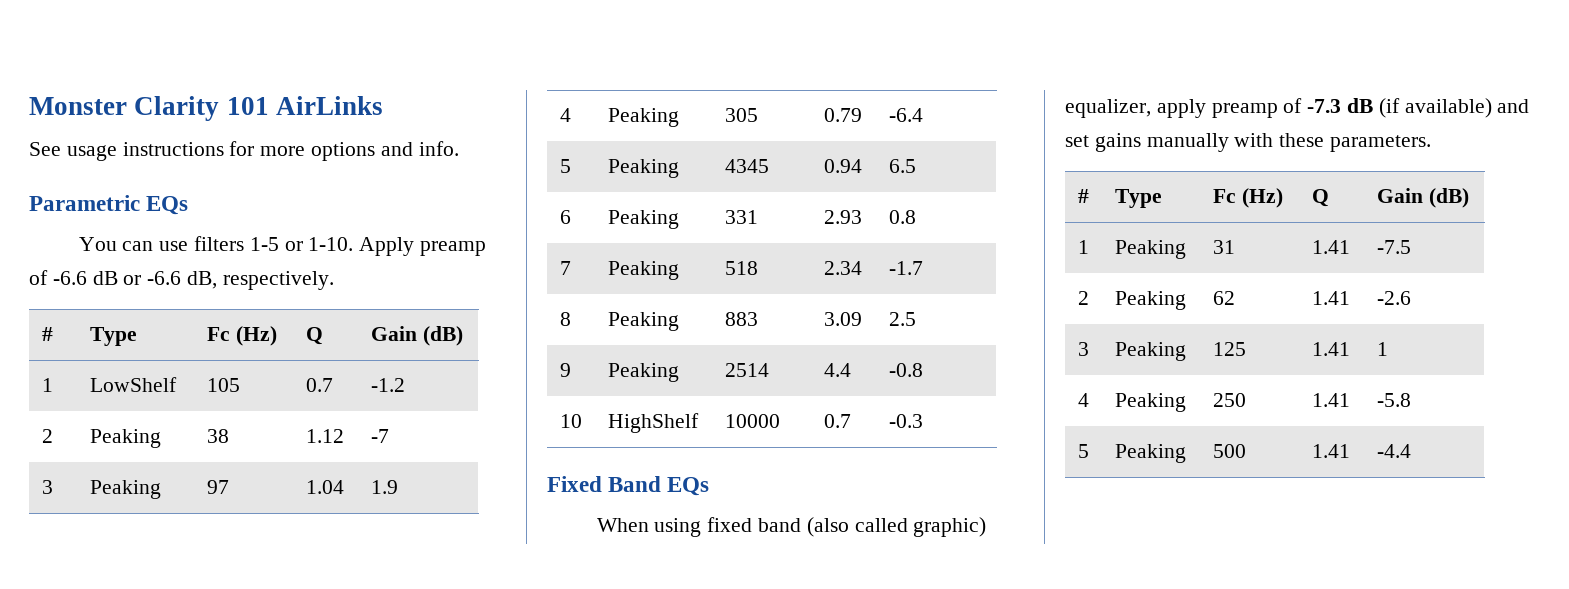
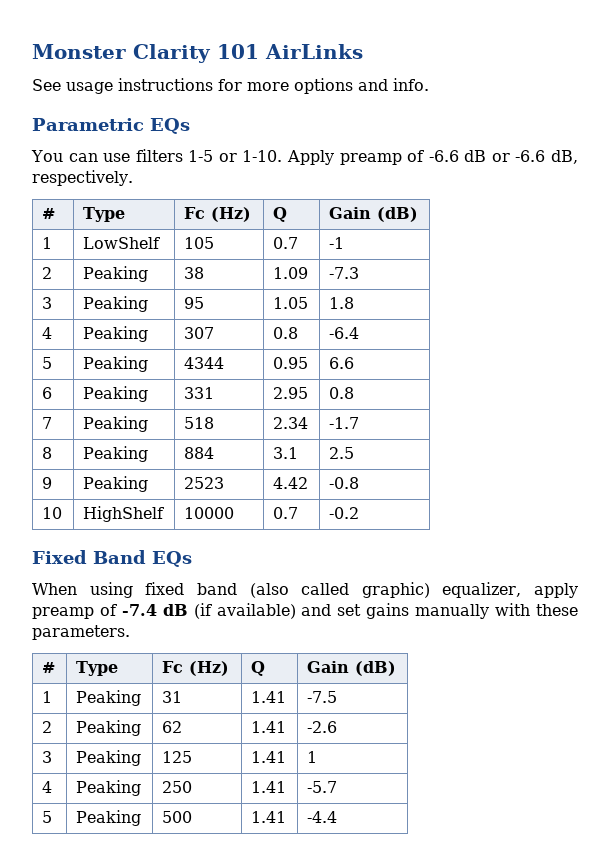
[370,378,405,392] -1.2 -> [329,237,345,249] -1
[305,429,344,443] [370,429,389,443] [41,480,53,494] [89,480,161,499] [206,480,229,494] [305,480,344,494] [370,480,398,494] [559,108,571,122] [607,108,679,127] [724,108,758,122] [823,108,862,122] 1.12 | -7 // 3 | Peaking | 97 | 1.04 | 1.9 // 4 | Peaking | 305 | 0.79 -> [273,267,309,279] [329,267,360,279] [42,297,53,309] [83,296,149,312] [184,297,205,309] [273,297,309,309] [329,297,355,309] [42,327,53,339] [83,326,149,342] [184,327,215,339] [273,327,299,339] 1.09 | -7.3 // 3 | Peaking | 95 | 1.05 | 1.8 // 4 | Peaking | 307 | 0.8
[724,159,769,173] [823,159,862,173] [888,159,916,173] 4345 | 0.94 | 6.5 -> [184,357,225,369] [273,357,309,369] [329,357,355,369] 4344 | 0.95 | 6.6
[823,210,862,224] 2.93 -> [273,387,309,399] 2.95
[724,312,758,326] [823,312,862,326] 883 | 3.09 -> [184,447,215,459] [273,447,299,459] 884 | 3.1
[724,363,769,377] [823,363,851,377] 2514 | 4.4 -> [184,477,225,489] [273,477,309,489] 2523 | 4.42
[888,414,923,428] -0.3 -> [329,507,360,519] -0.2
[1307,99,1342,113] -7.3 -> [121,604,157,616] -7.4
[1376,393,1411,407] -5.8 -> [307,781,338,793] -5.7

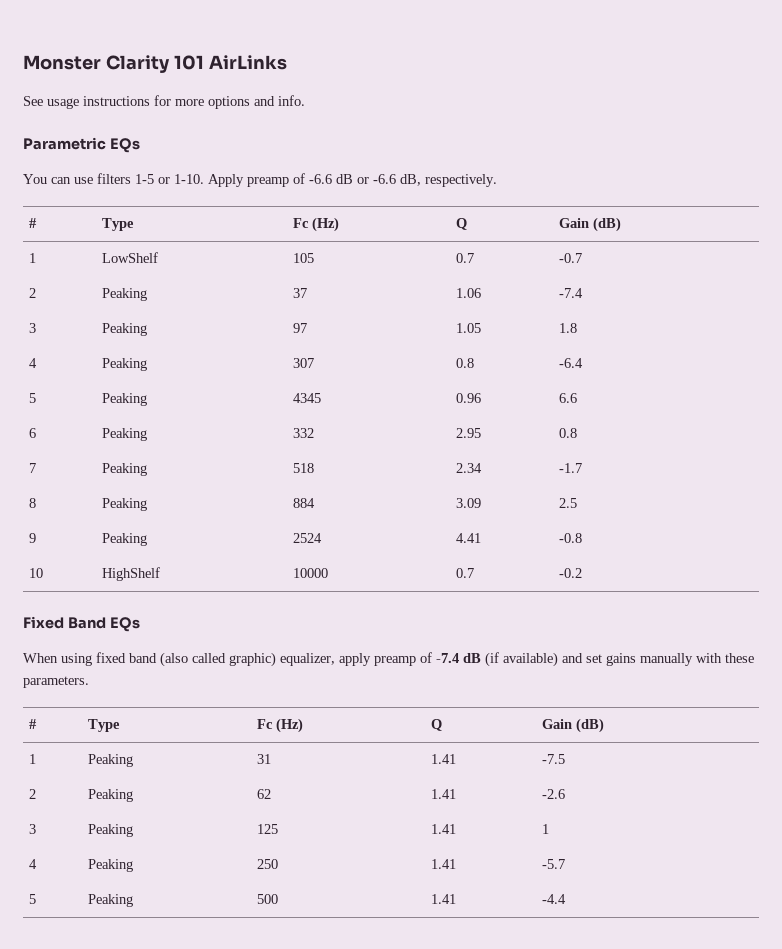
[329,237,345,249] [42,267,53,279] [83,266,149,282] [184,267,205,279] [273,267,309,279] [329,267,360,279] [42,297,53,309] [83,296,149,312] [184,297,205,309] -1 // 2 | Peaking | 38 | 1.09 | -7.3 // 3 | Peaking | 95 -> [559,253,583,263] [29,288,37,298] [102,288,148,301] [293,288,308,298] [456,288,482,298] [559,288,584,298] [29,323,37,333] [102,323,148,336] [293,323,308,333] -0.7 // 2 | Peaking | 37 | 1.06 | -7.4 // 3 | Peaking | 97
[184,357,225,369] [273,357,309,369] 4344 | 0.95 -> [293,393,322,403] [456,393,482,403] 4345 | 0.96
[184,387,215,399] 331 -> [293,428,315,438] 332
[273,447,299,459] 3.1 -> [456,498,482,508] 3.09
[184,477,225,489] [273,477,309,489] 2523 | 4.42 -> [293,533,323,543] [456,533,482,543] 2524 | 4.41

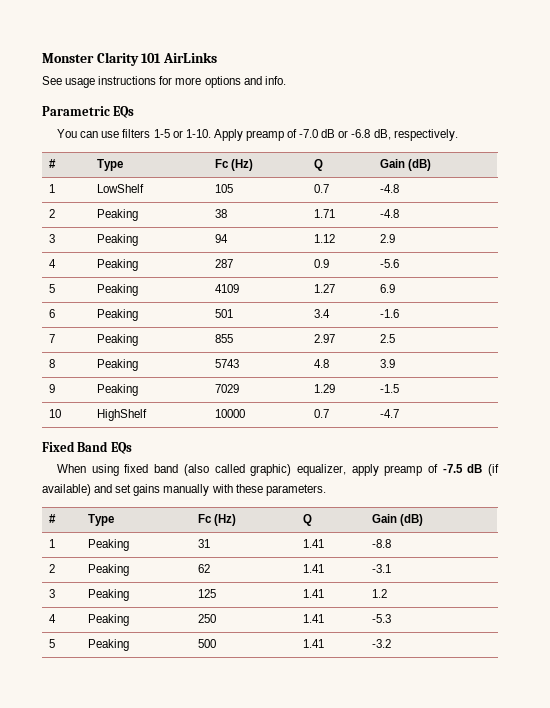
[309,174,332,184] -6.6 -> [299,129,319,138] -7.0
[373,174,396,184] -6.6 -> [351,129,371,138] -6.8
[559,253,583,263] [29,288,37,298] [102,288,148,301] [293,288,308,298] [456,288,482,298] [559,288,584,298] [29,323,37,333] [102,323,148,336] [293,323,308,333] [456,323,482,333] [559,323,578,333] [29,358,38,368] [102,358,148,371] [293,358,315,368] [456,358,475,368] [559,358,584,368] [29,393,37,403] [102,393,148,406] [293,393,322,403] [456,393,482,403] [559,393,578,403] -0.7 // 2 | Peaking | 37 | 1.06 | -7.4 // 3 | Peaking | 97 | 1.05 | 1.8 // 4 | Peaking | 307 | 0.8 | -6.4 // 5 | Peaking | 4345 | 0.96 | 6.6 -> [379,184,399,193] [48,209,55,218] [96,209,138,221] [214,209,227,218] [313,209,335,218] [379,209,399,218] [48,234,55,243] [96,234,138,246] [214,234,228,243] [313,234,335,243] [379,234,395,243] [48,259,56,268] [96,259,138,271] [214,259,233,268] [313,259,329,268] [379,259,399,268] [48,284,55,293] [96,284,138,296] [214,284,239,293] [313,284,335,293] [379,284,395,293] -4.8 // 2 | Peaking | 38 | 1.71 | -4.8 // 3 | Peaking | 94 | 1.12 | 2.9 // 4 | Peaking | 287 | 0.9 | -5.6 // 5 | Peaking | 4109 | 1.27 | 6.9
[293,428,315,438] [456,428,482,438] [559,428,578,438] 332 | 2.95 | 0.8 -> [214,309,233,318] [313,309,330,318] [379,309,399,318] 501 | 3.4 | -1.6
[293,463,315,473] [456,463,483,473] [559,463,583,473] 518 | 2.34 | -1.7 -> [214,334,233,343] [313,334,335,343] [379,334,395,343] 855 | 2.97 | 2.5
[293,498,316,508] [456,498,482,508] [559,498,578,508] 884 | 3.09 | 2.5 -> [214,359,239,368] [313,359,329,368] [379,359,395,368] 5743 | 4.8 | 3.9
[293,533,323,543] [456,533,482,543] [559,533,583,543] 2524 | 4.41 | -0.8 -> [214,384,239,393] [313,384,335,393] [379,384,399,393] 7029 | 1.29 | -1.5
[559,568,583,578] -0.2 -> [379,409,399,418] -4.7
[436,653,459,663] -7.4 -> [442,464,463,473] -7.5
[542,754,566,764] -7.5 -> [371,539,391,548] -8.8
[542,789,566,799] -2.6 -> [371,564,391,573] -3.1
[542,824,550,834] 1 -> [371,589,387,598] 1.2
[542,859,566,869] -5.7 -> [371,614,391,623] -5.3
[542,894,567,904] -4.4 -> [371,639,391,648] -3.2

